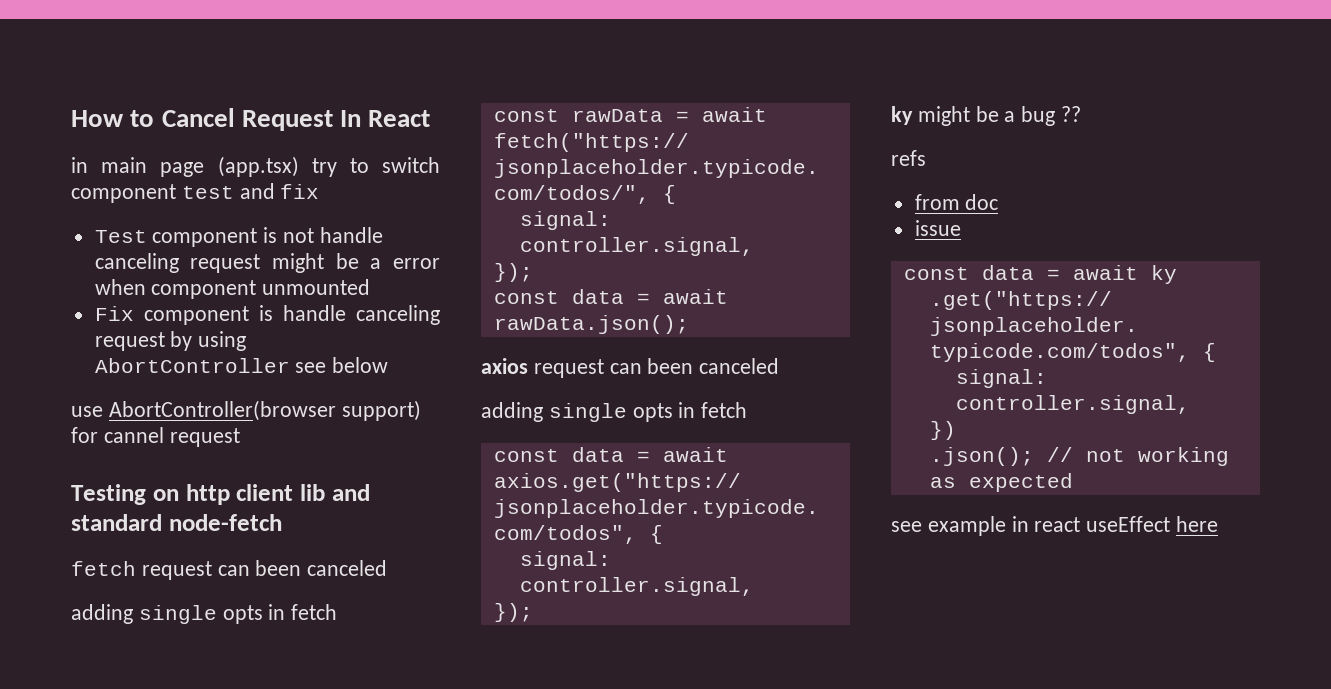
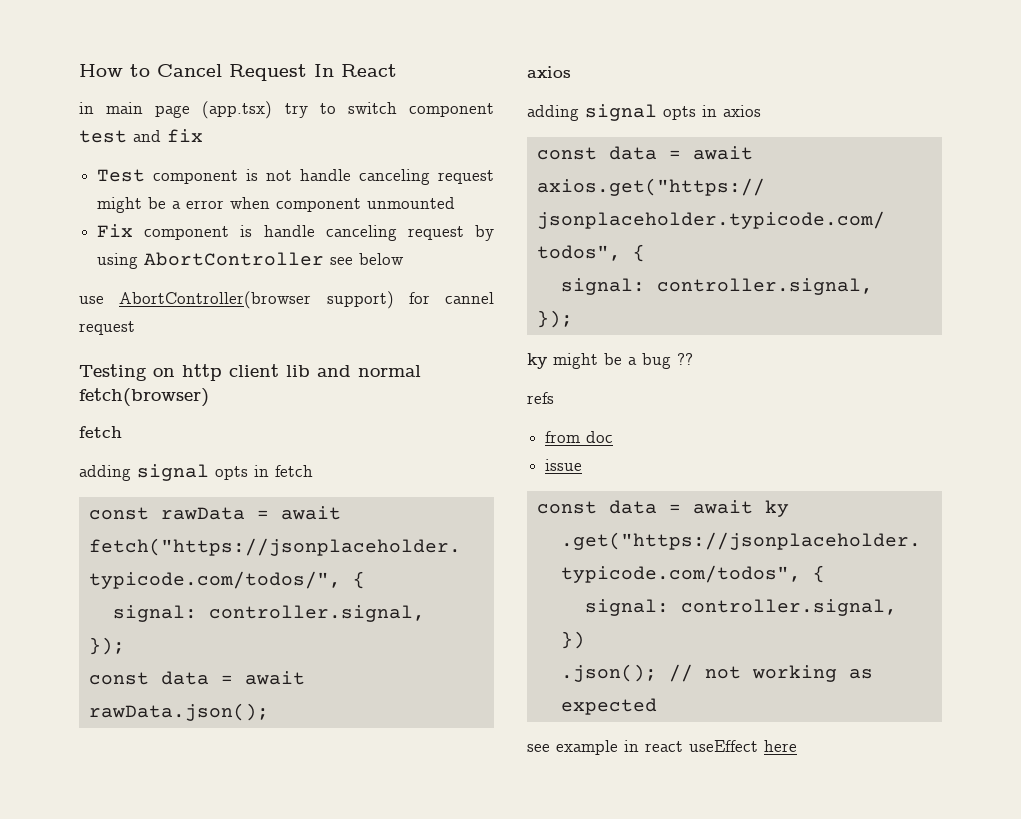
[71,514,282,531] [71,560,388,580] [71,604,217,624] standard node-fetch // fetch request can been canceled // adding single -> [358,365,421,377] [79,388,209,407] [79,426,122,438] [79,464,209,481] normal fetch(browser) // fetch // adding signal
[533,358,780,378] [481,402,748,422] request can been canceled // adding single opts in fetch -> [527,104,761,121] // adding signal opts in axios

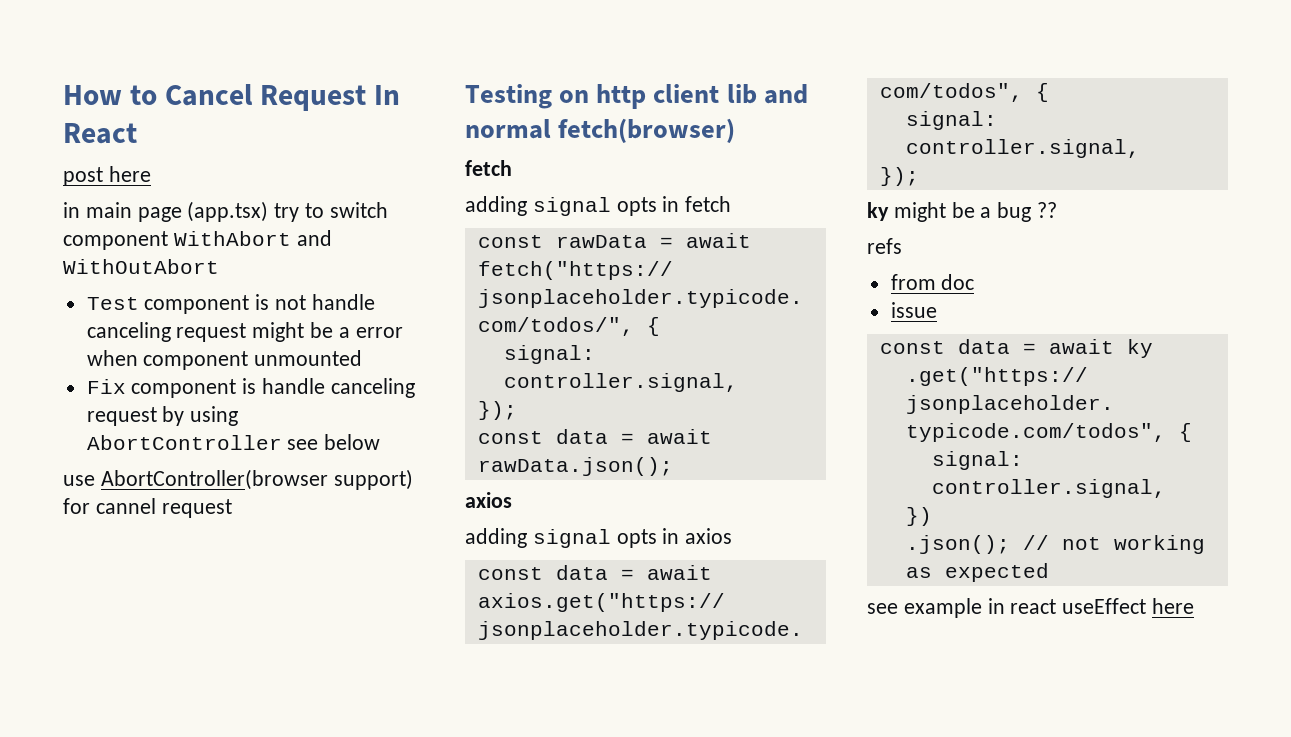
(397, 70) none -> [63,166,151,186] // post here
[79,129,203,143] test and fix -> [173,230,332,246] [63,259,219,274] WithAbort and WithOutAbort

